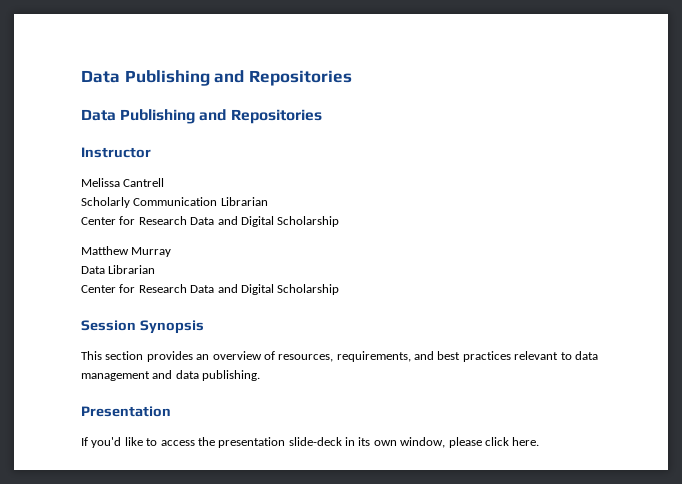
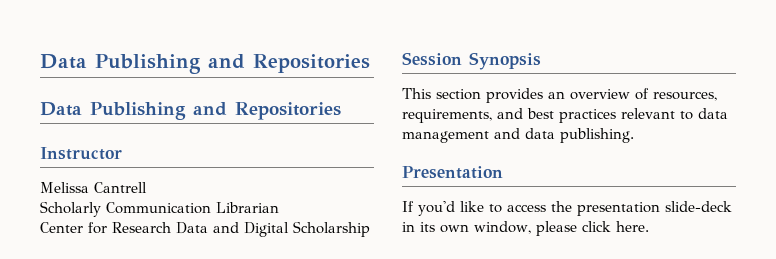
[81,246,172,257] [81,265,156,274] [81,284,340,295] // Matthew Murray // Data Librarian // Center for Research Data and Digital Scholarship -> (370, 229) none

